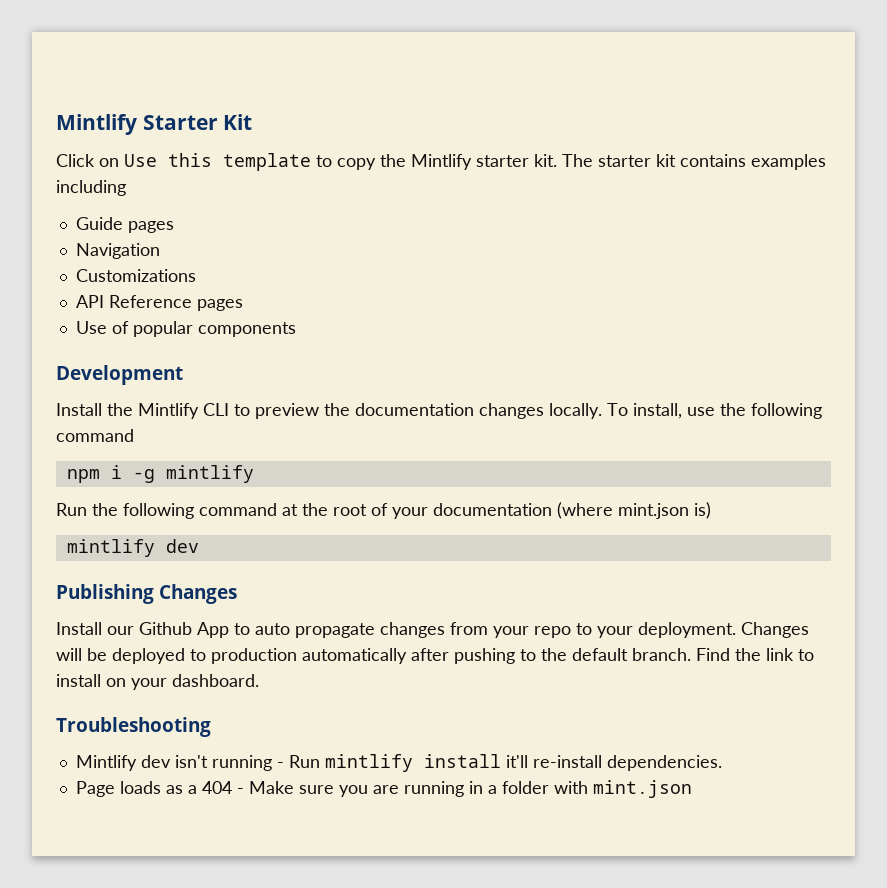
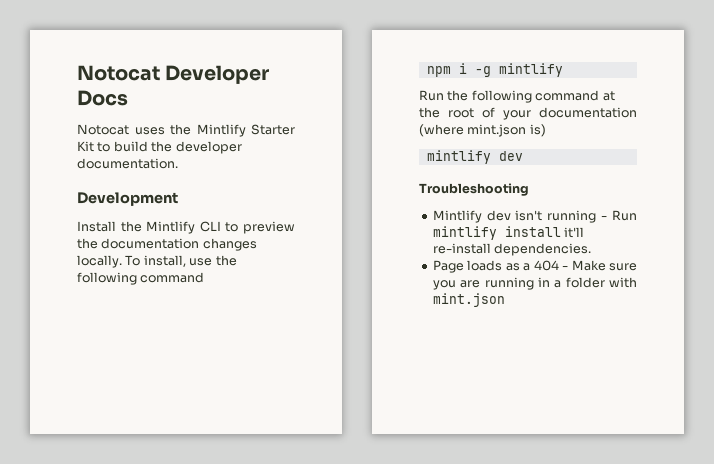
[56,114,253,135] [56,153,826,171] [56,180,126,196] [75,217,174,233] [75,243,160,259] [75,269,196,282] [75,295,243,311] [75,321,296,337] Mintlify Starter Kit // Click on Use this template to copy the Mintlify starter kit. The starter kit contains examples including // Guide pages // Navigation // Customizations // API Reference pages // Use of popular components -> [77,65,270,84] [77,90,128,106] [77,124,295,137] [77,141,242,154] [77,158,178,169] Notocat Developer Docs // Notocat uses the Mintlify Starter Kit to build the developer documentation.
[56,584,238,604] [56,622,809,638] [56,648,814,664] [56,674,259,690] // Publishing Changes // Install our Github App to auto propagate changes from your repo to your deployment. Changes will be deployed to production automatically after pushing to the default branch. Find the link to install on your dashboard. -> (523, 156) none

